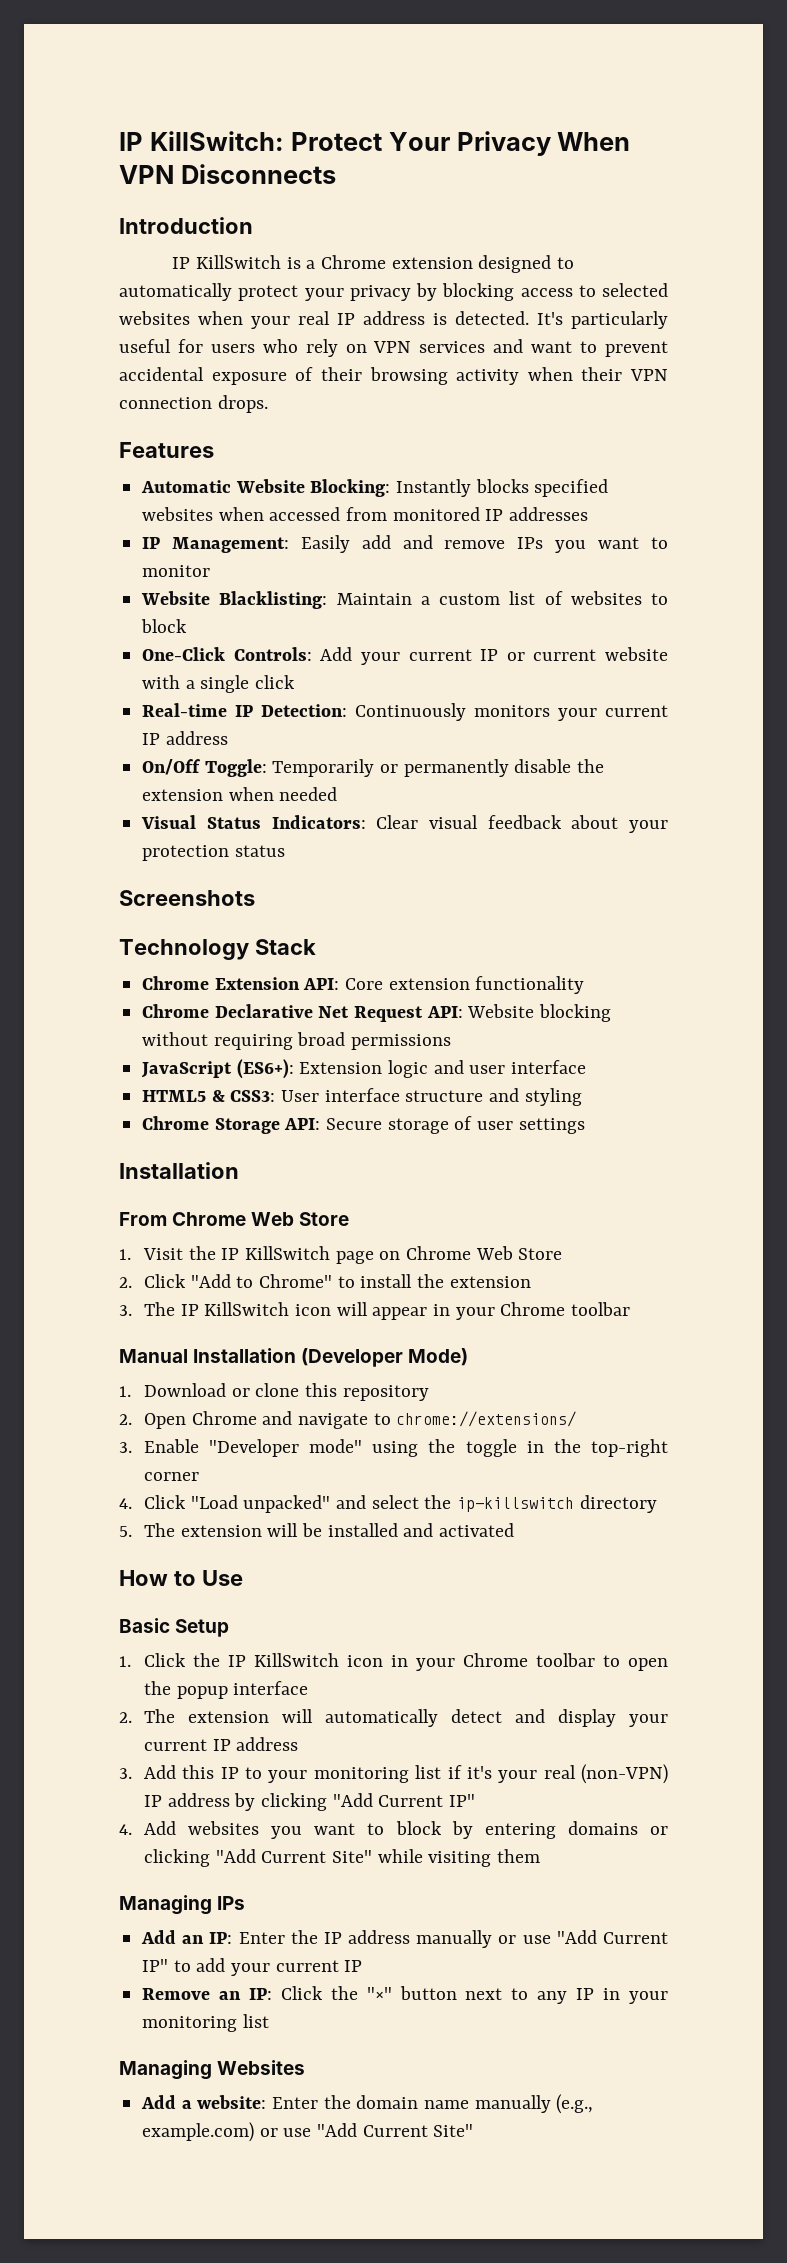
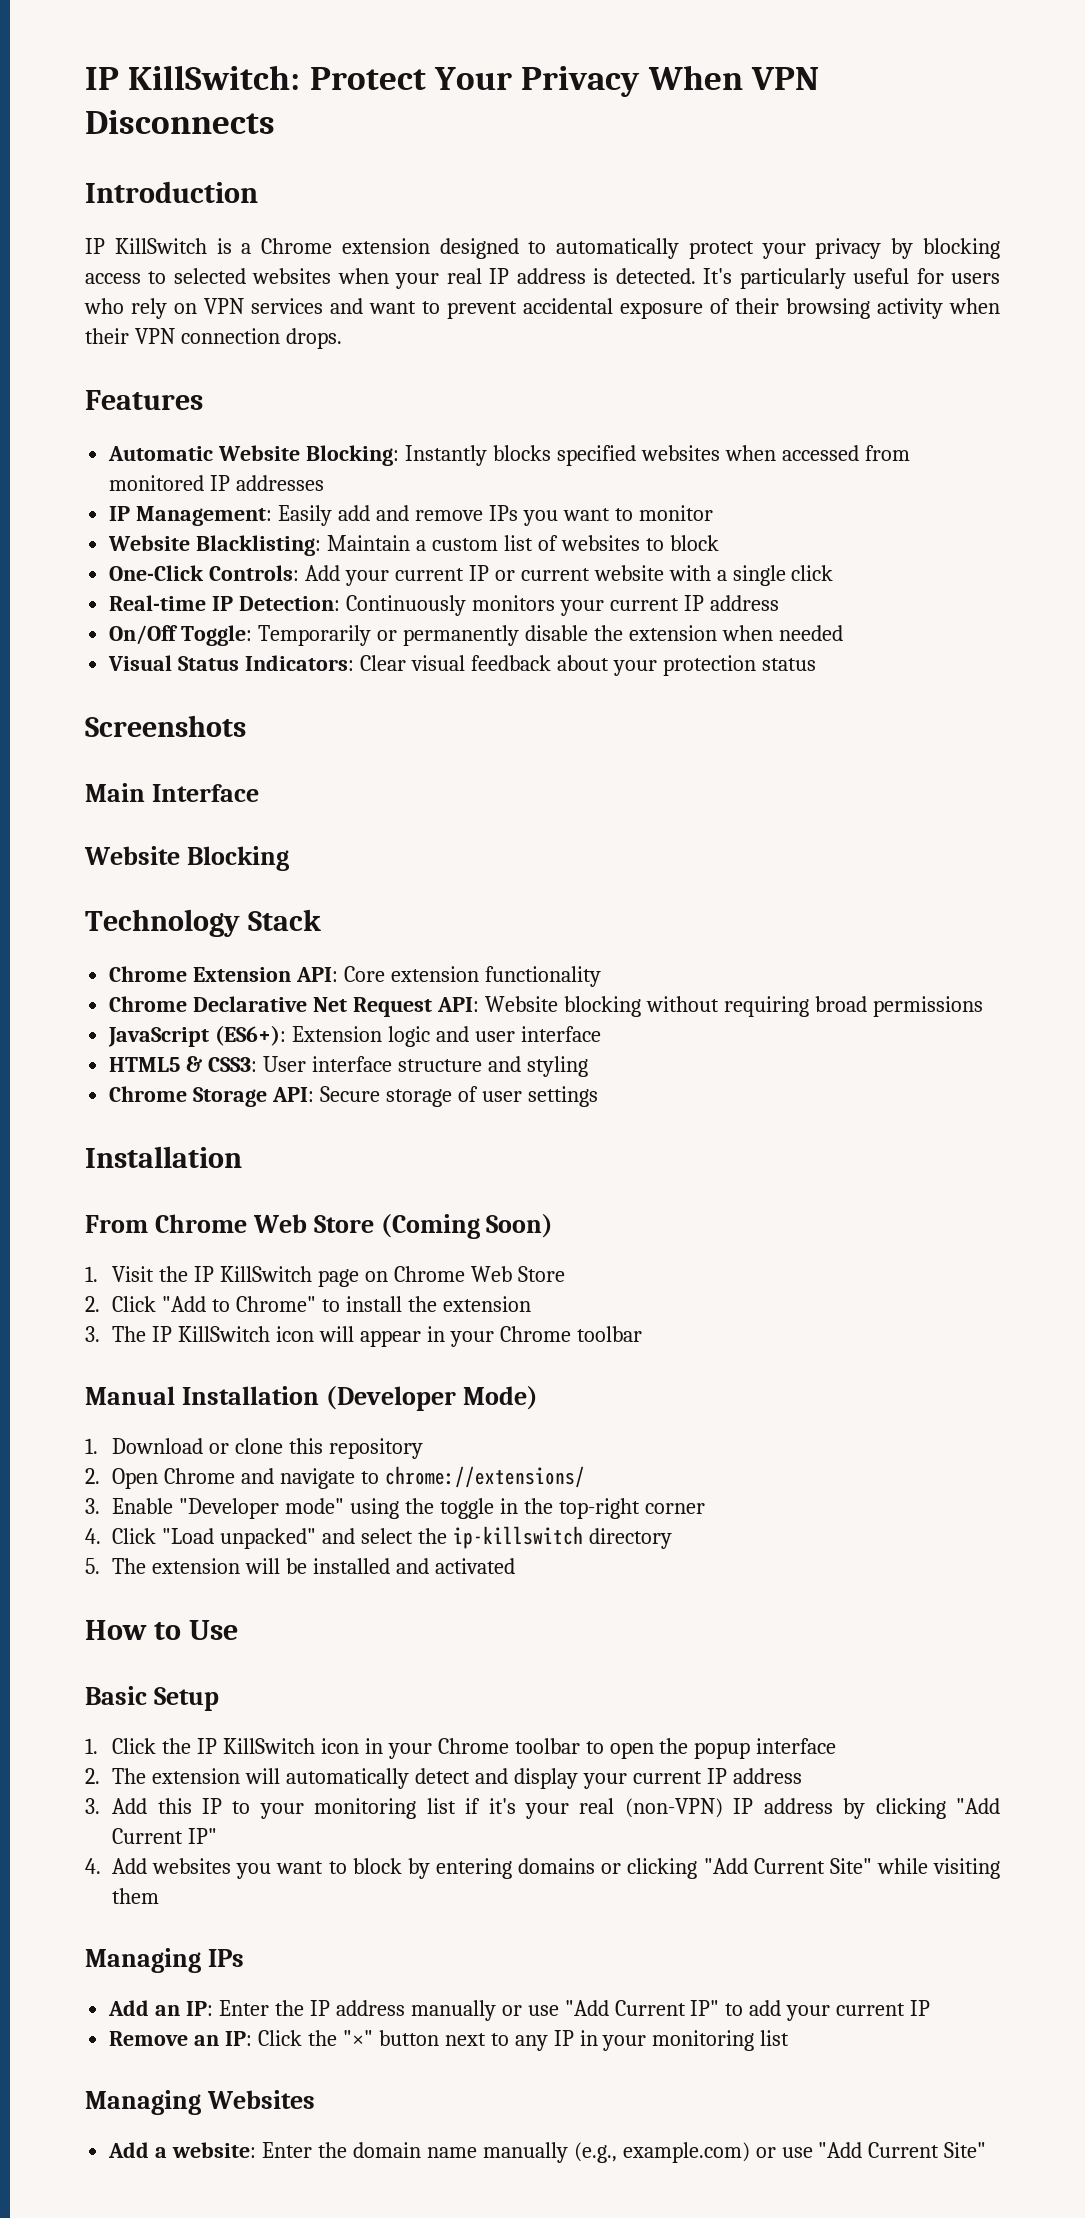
(255, 898) none -> [85,783,259,802] [84,846,289,871] // Main Interface // Website Blocking
(350, 1219) none -> [380,1214,554,1239] (Coming Soon)

